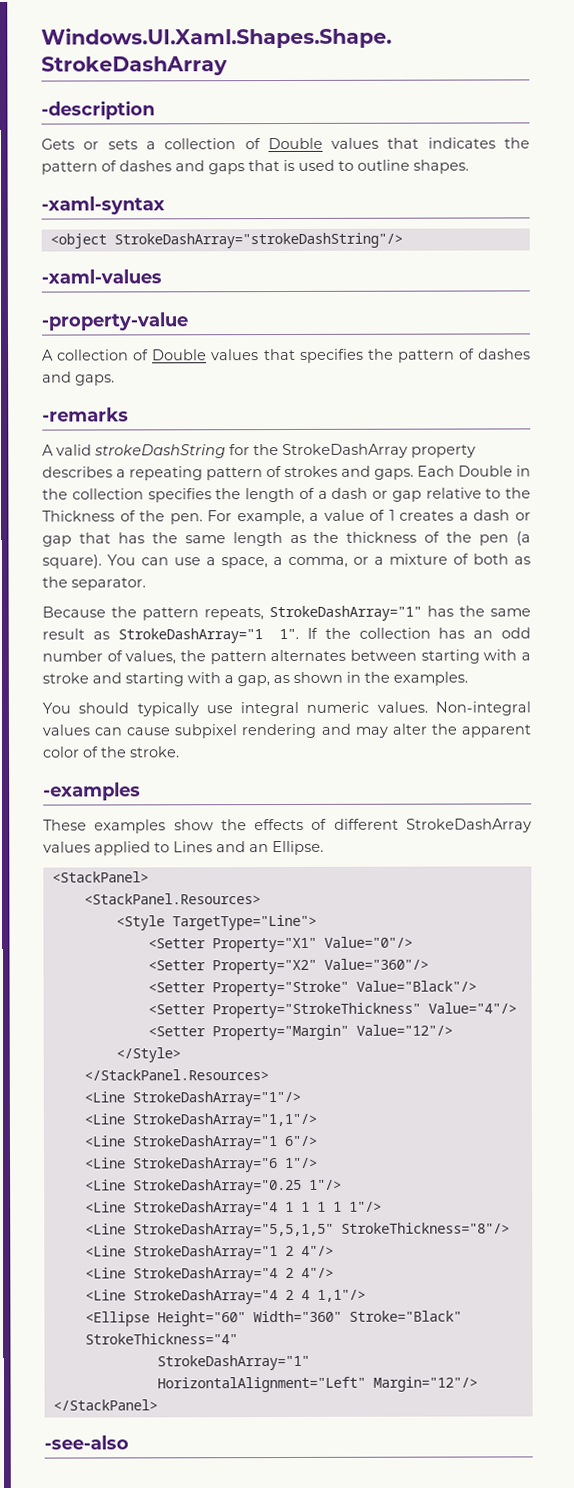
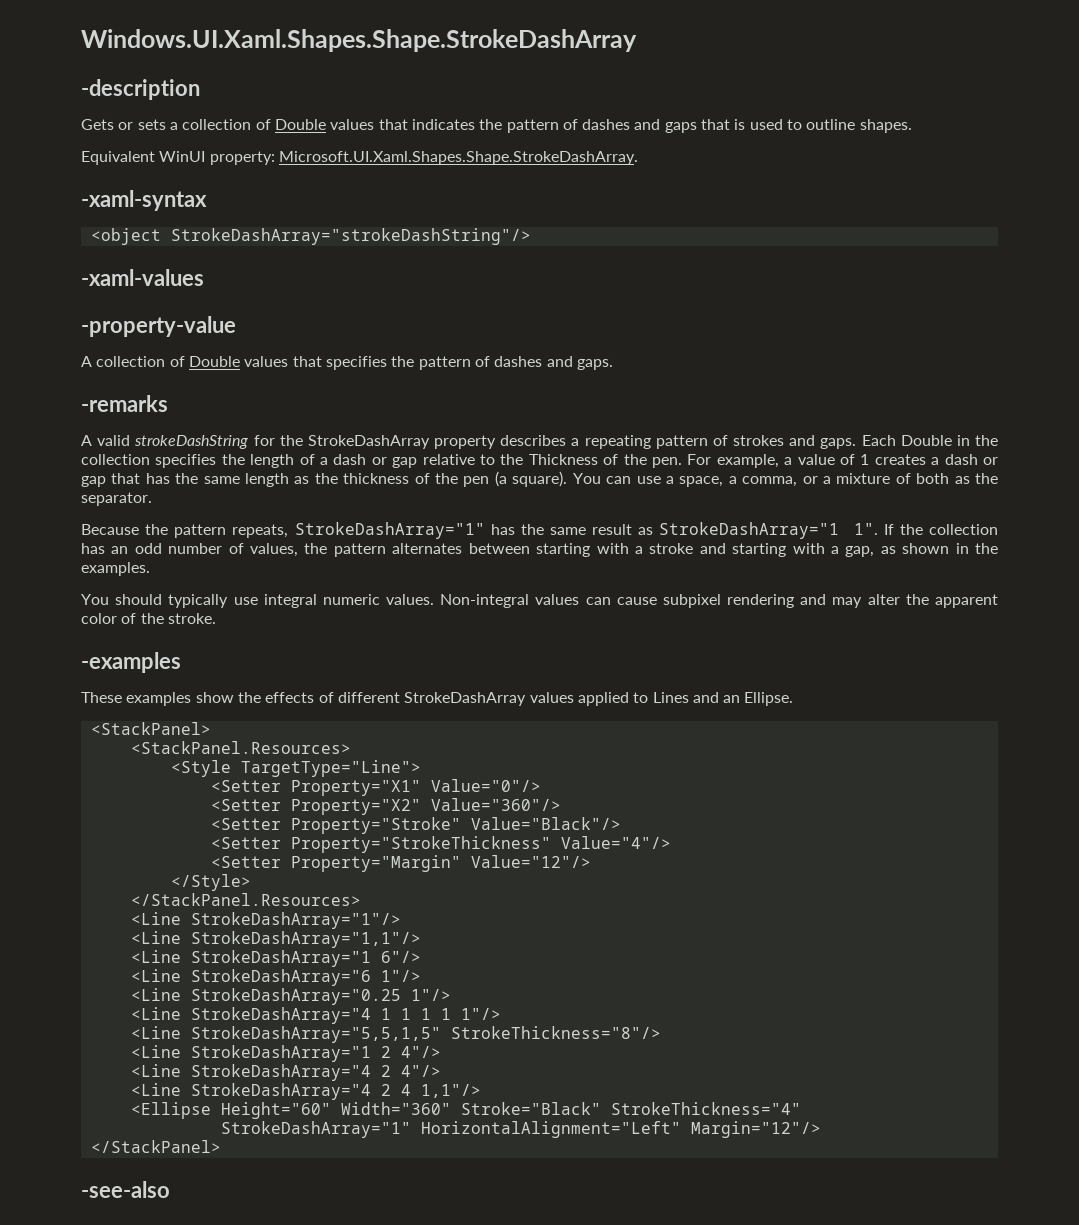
(469, 166) none -> [81,151,638,165] // Equivalent WinUI property: Microsoft.UI.Xaml.Shapes.Shape.StrokeDashArray.

